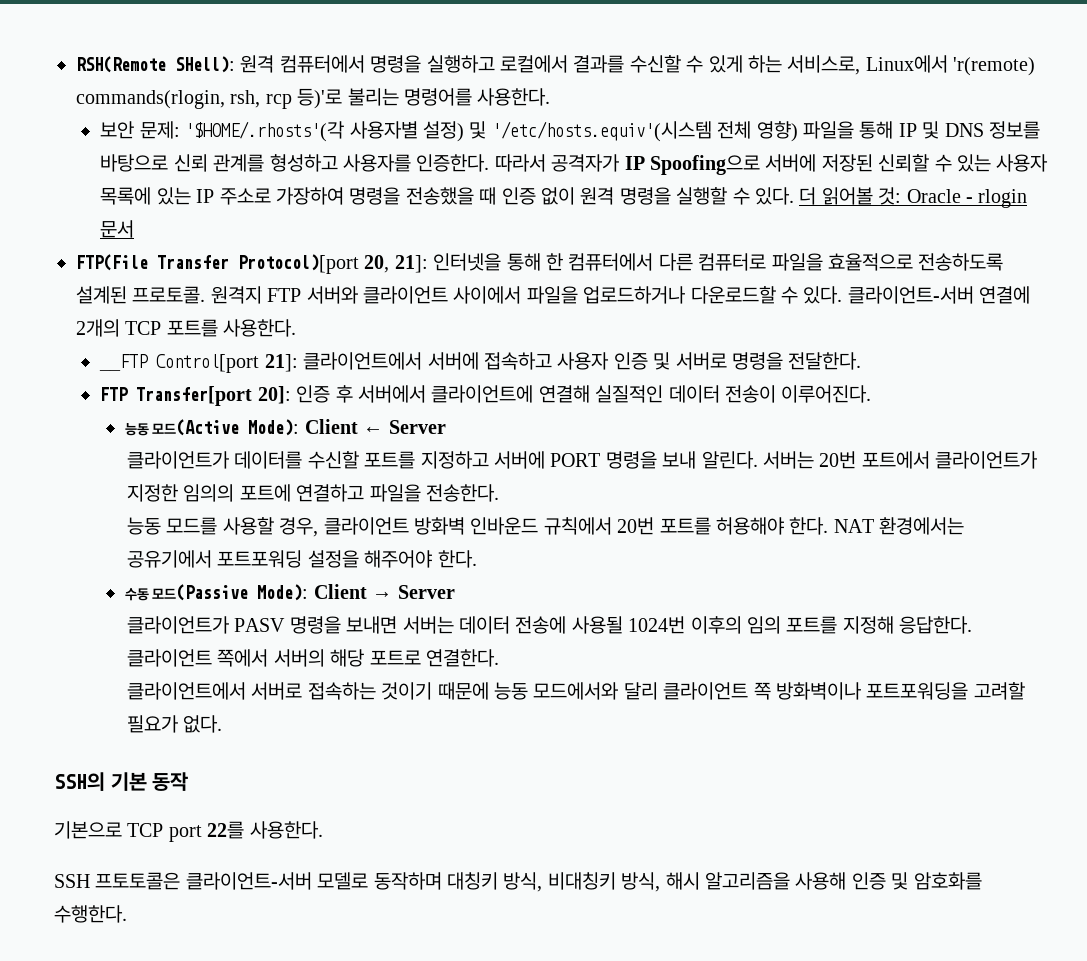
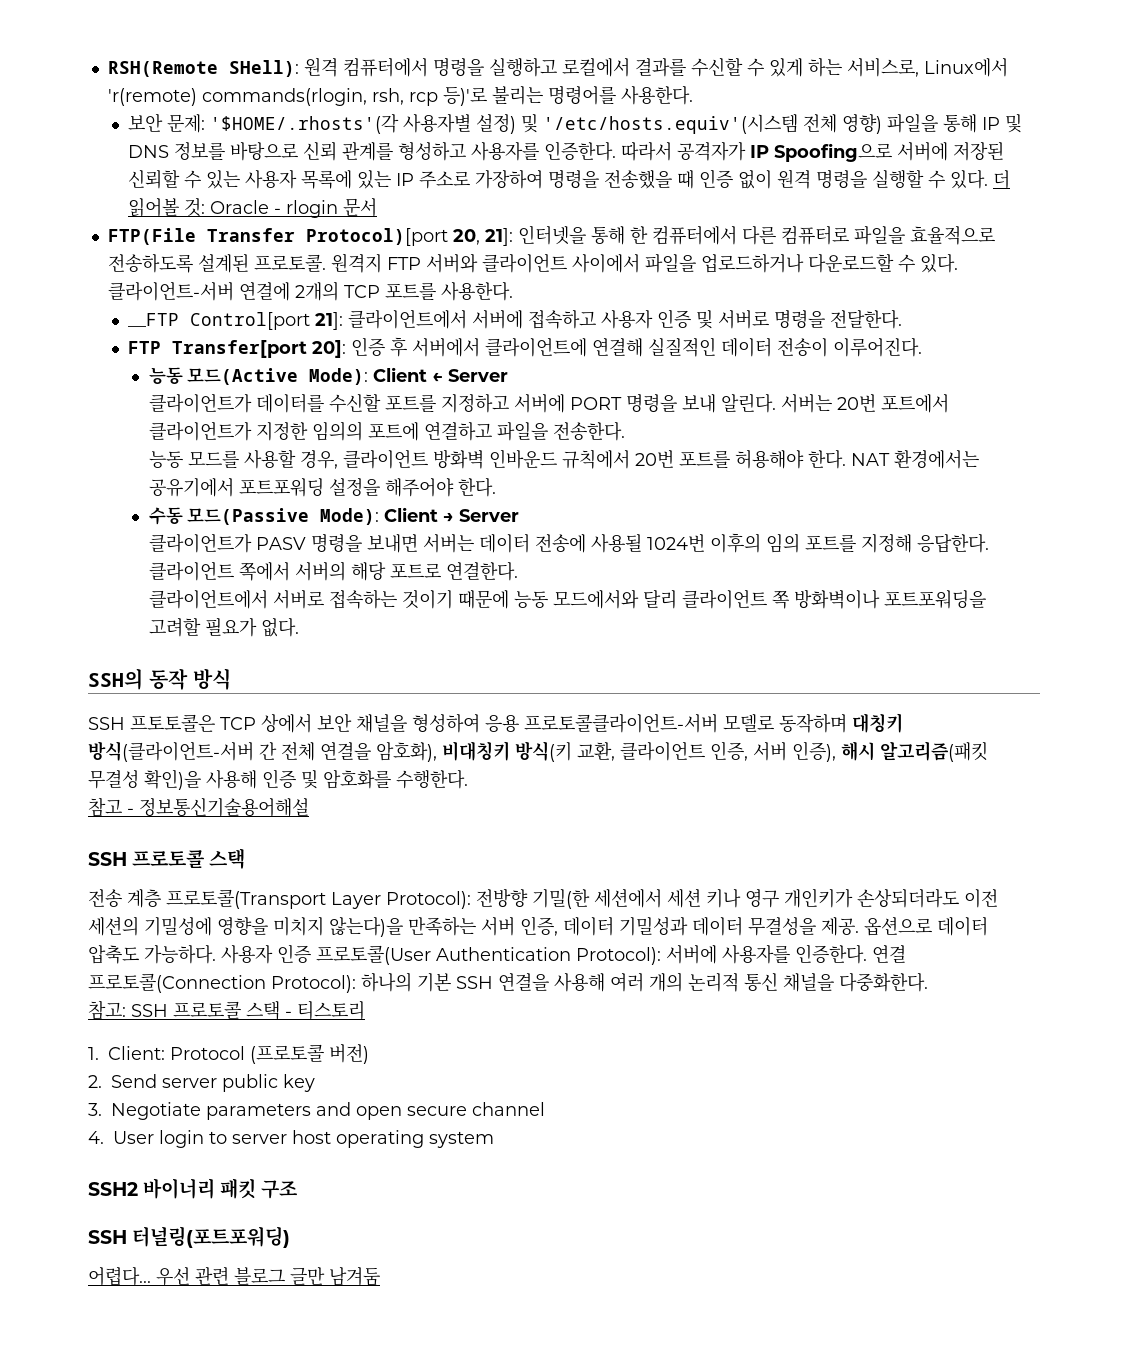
[110,772,147,791] 기본 -> (143, 679) none
[54,821,323,842] [54,872,790,892] // 기본으로 TCP port 22를 사용한다. // SSH 프토토콜은 클라이언트-서버 모델로 동작하며 대칭키 방식, 비대칭키 방식, 해시 알고리즘을 -> [193,668,231,690] [88,713,903,733] [88,741,988,762] [88,769,201,790] 방식 // SSH 프토토콜은 TCP 상에서 보안 채널을 형성하여 응용 프로토콜클라이언트-서버 모델로 동작하며 대칭키 방식(클라이언트-서버 간 전체 연결을 암호화), 비대칭키 방식(키 교환, 클라이언트 인증, 서버 인증), 해시 알고리즘(패킷 무결성 확인)을
(127, 914) none -> [88,797,309,817] [88,848,246,869] [88,888,998,909] [88,916,988,937] [88,944,906,965] [88,972,928,993] [88,1000,365,1020] [88,1044,370,1064] [88,1074,315,1092] [88,1102,545,1120] [88,1130,494,1148] [88,1178,299,1199] [88,1226,291,1248] [88,1266,380,1286] // 참고 - 정보통신기술용어해설 // SSH 프로토콜 스택 // 전송 계층 프로토콜(Transport Layer Protocol): 전방향 기밀(한 세션에서 세션 키나 영구 개인키가 손상되더라도 이전 세션의 기밀성에 영향을 미치지 않는다)을 만족하는 서버 인증, 데이터 기밀성과 데이터 무결성을 제공. 옵션으로 데이터 압축도 가능하다. 사용자 인증 프로토콜(User Authentication Protocol): 서버에 사용자를 인증한다. 연결 프로토콜(Connection Protocol): 하나의 기본 SSH 연결을 사용해 여러 개의 논리적 통신 채널을 다중화한다. // 참고: SSH 프로토콜 스택 - 티스토리 // 1. Client: Protocol (프로토콜 버전) // 2. Send server public key // 3. Negotiate parameters and open secure channel // 4. User login to server host operating system // SSH2 바이너리 패킷 구조 // SSH 터널링(포트포워딩) // 어렵다... 우선 관련 블로그 글만 남겨둠

